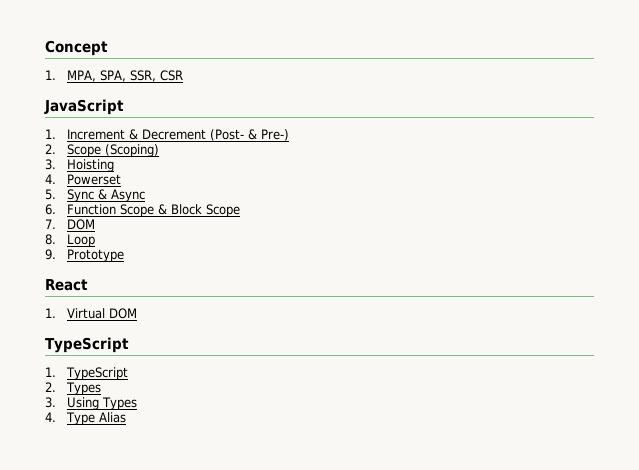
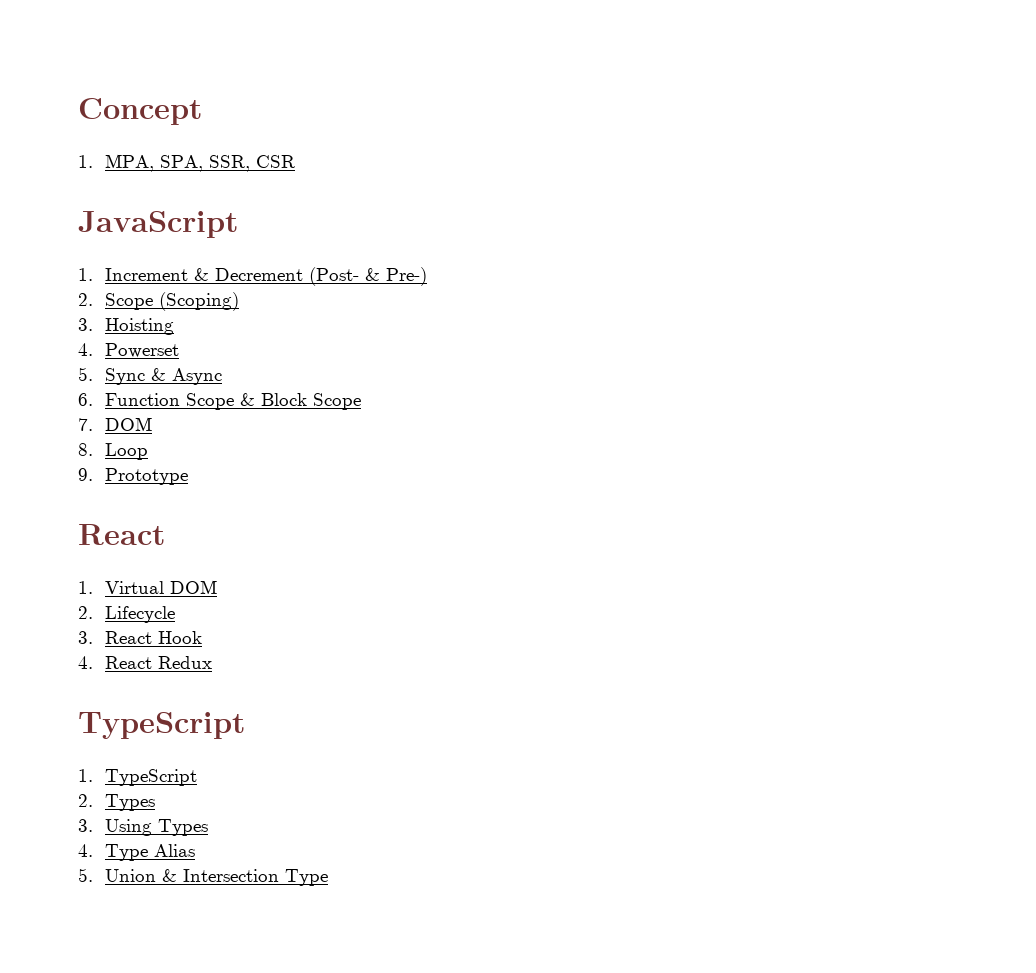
(138, 313) none -> [78,606,175,623] [78,631,202,644] [78,656,212,669] // 2. Lifecycle // 3. React Hook // 4. React Redux
(127, 417) none -> [78,868,328,886] // 5. Union & Intersection Type

